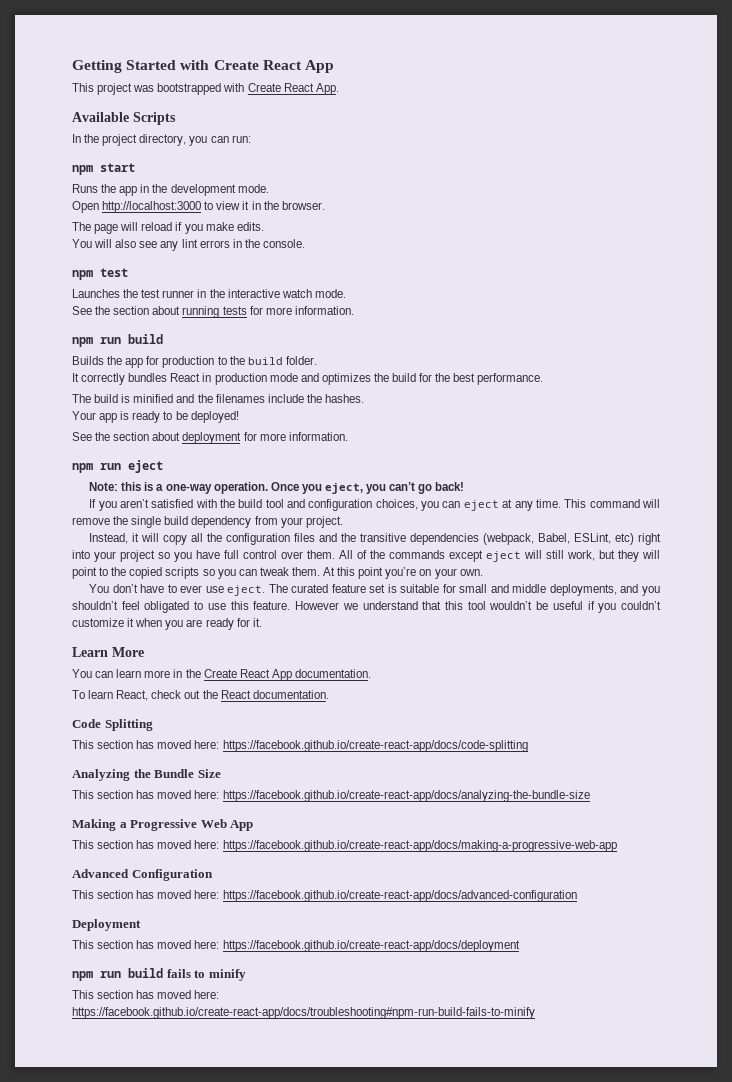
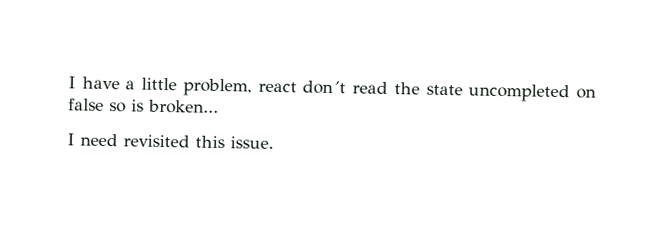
[72,60,334,73] [72,83,339,95] [72,112,176,125] [72,134,251,146] [72,163,135,175] [72,184,269,196] [72,201,325,213] [72,222,264,234] [72,239,305,251] [72,268,128,280] [72,289,346,298] [72,306,354,318] [72,334,163,347] [72,356,317,368] [72,373,544,385] [72,394,364,403] [72,411,239,423] [72,432,348,444] [72,460,163,473] [89,482,465,494] [89,499,660,511] [72,516,343,528] [89,533,661,545] [72,550,660,562] [72,567,483,579] [89,584,660,596] [72,601,661,613] [72,618,262,630] [72,647,144,657] [72,669,371,681] [72,690,329,701] [72,719,153,731] [72,740,528,752] [72,769,221,781] [72,790,590,802] [72,819,254,831] [72,840,617,852] [72,869,213,881] [72,890,577,902] [72,919,141,931] [72,940,520,952] [72,968,246,981] [72,990,220,999] [72,1007,535,1019] Getting Started with Create React App // This project was bootstrapped with Create React App. // Available Scripts // In the project directory, you can run: // npm start // Runs the app in the development mode. // Open http://localhost:3000 to view it in the browser. // The page will reload if you make edits. // You will also see any lint errors in the console. // npm test // Launches the test runner in the interactive watch mode. // See the section about running tests for more information. // npm run build // Builds the app for production to the build folder. // It correctly bundles React in production mode and optimizes the build for the best performance. // The build is minified and the filenames include the hashes. // Your app is ready to be deployed! // See the section about deployment for more information. // npm run eject // Note: this is a one-way operation. Once you eject, you can’t go back! // If you aren’t satisfied with the build tool and configuration choices, you can eject at any time. This command will remove the single build dependency from your project. // Instead, it will copy all the configuration files and the transitive dependencies (webpack, Babel, ESLint, etc) right into your project so you have full control over them. All of the commands except eject will still work, but they will point to the copied scripts so you can tweak them. At this point you’re on your own. // You don’t have to ever use eject. The curated feature set is suitable for small and middle deployments, and you shouldn’t feel obligated to use this feature. However we understand that this tool wouldn’t be useful if you couldn’t customize it when you are ready for it. // Learn More // You can learn more in the Create React App documentation. // To learn React, check out the React documentation. // Code Splitting // This section has moved here: https://facebook.github.io/create-react-app/docs/code-splitting // Analyzing the Bundle Size // This section has moved here: https://facebook.github.io/create-react-app/docs/analyzing-the-bundle-size // Making a Progressive Web App // This section has moved here: https://facebook.github.io/create-react-app/docs/making-a-progressive-web-app // Advanced Configuration // This section has moved here: https://facebook.github.io/create-react-app/docs/advanced-configuration // Deployment // This section has moved here: https://facebook.github.io/create-react-app/docs/deployment // npm run build fails to minify // This section has moved here: https://facebook.github.io/create-react-app/docs/troubleshooting#npm-run-build-fails-to-minify -> [68,76,597,103] [68,98,219,114] [67,133,274,149] I have a little problem, react don´t read the state uncompleted on false so is broken... // I need revisited this issue.

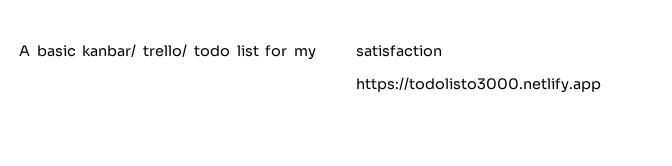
[68,76,597,103] [68,98,219,114] [67,133,274,149] I have a little problem, react don´t read the state uncompleted on false so is broken... // I need revisited this issue. -> [19,44,442,60] [356,77,601,93] A basic kanbar/ trello/ todo list for my satisfaction // https://todolisto3000.netlify.app

